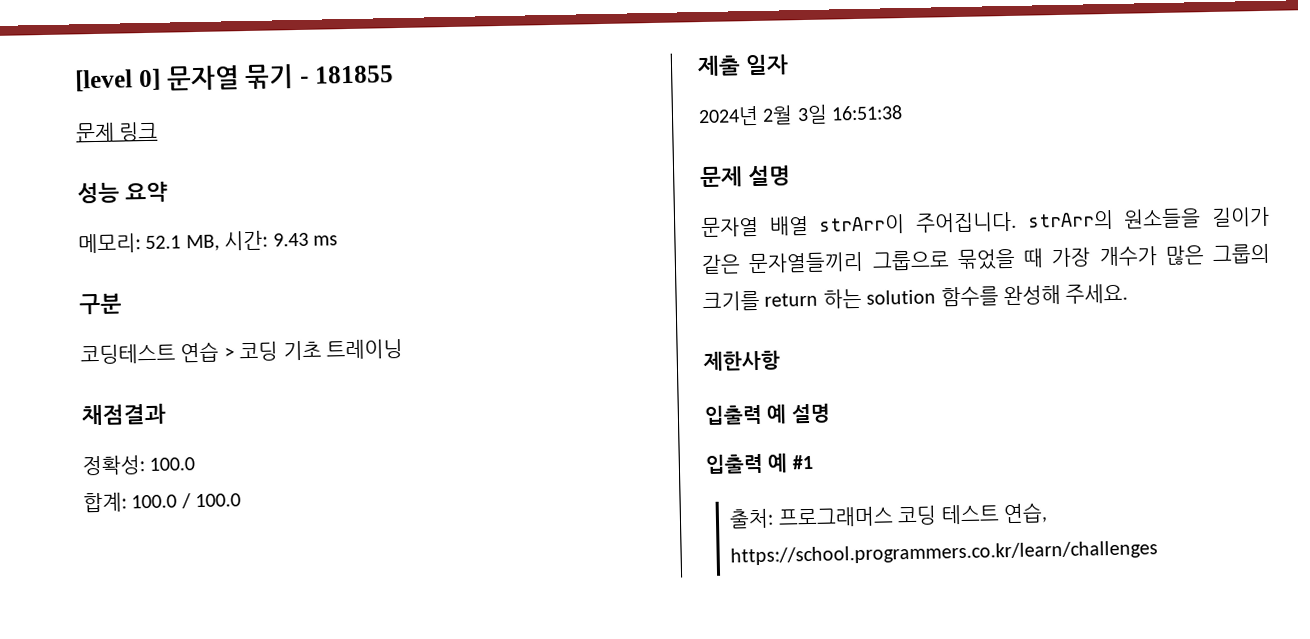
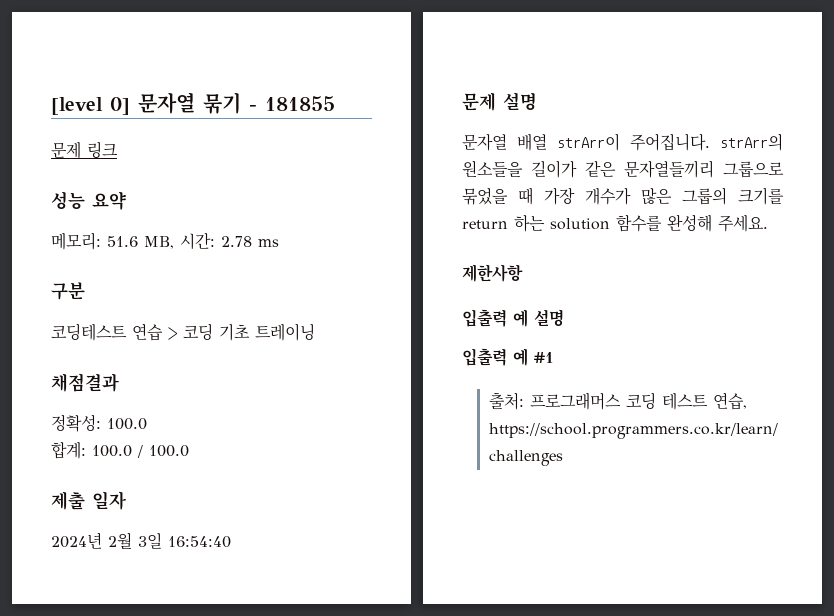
[145,235,182,250] 52.1 -> [107,236,138,247] 51.6
[272,232,309,247] 9.43 -> [221,236,252,247] 2.78
[831,105,904,121] 16:51:38 -> [168,536,231,548] 16:54:40

